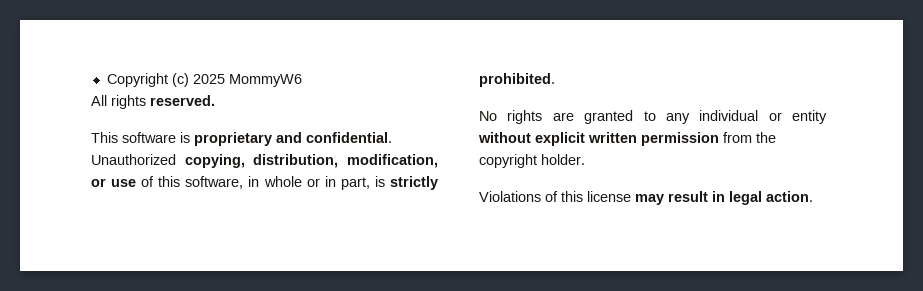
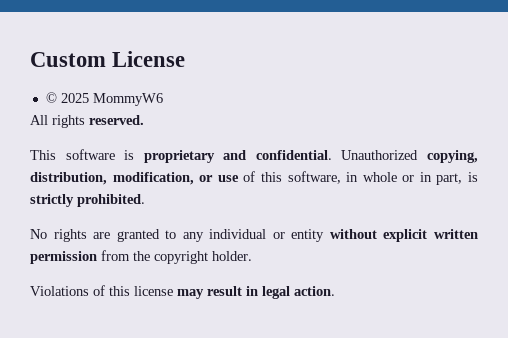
[106,73,189,87] Copyright (c) -> [30,51,186,67] [45,92,57,103] Custom License // ©

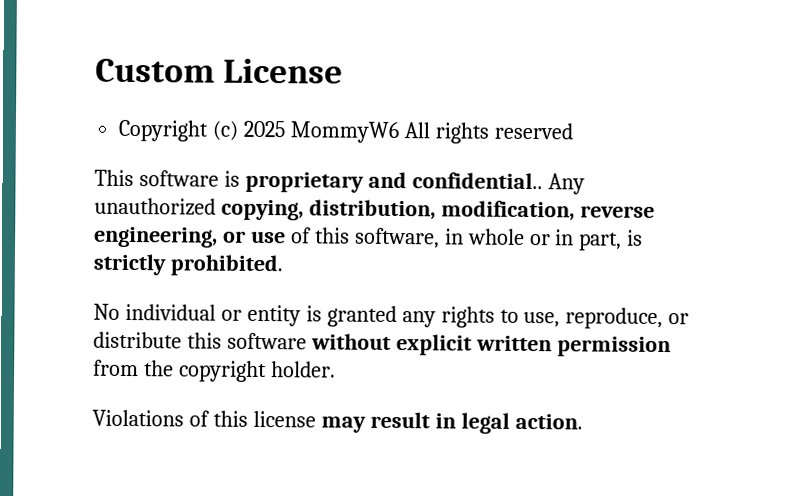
[45,92,57,103] © -> [118,119,239,142] Copyright (c)
(163, 99) // -> (400, 132) none
[89,115,144,125] reserved. -> [493,122,573,140] reserved
[255,150,419,160] confidential. Unauthorized -> [411,172,585,195] [94,197,216,216] confidential.. Any unauthorized
(194, 178) none -> [579,205,655,218] [94,226,218,248] reverse engineering,
[53,229,325,242] rights are granted to any individual or entity -> [124,303,690,330] [93,331,307,350] individual or entity is granted any rights to use, reproduce, or distribute this software

